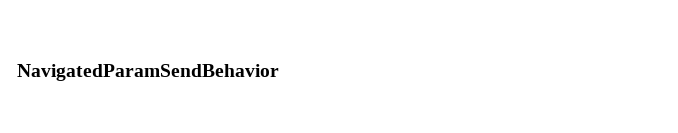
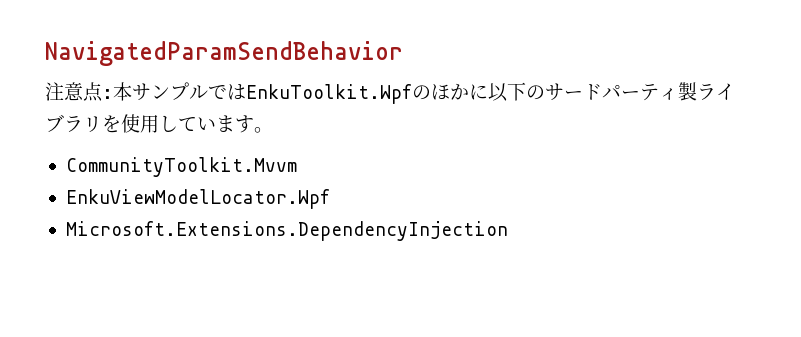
(279, 72) none -> [45,82,735,104] [45,114,273,133] [65,157,297,177] [65,189,330,209] [65,221,508,241] // 注意点:本サンプルではEnkuToolkit.Wpfのほかに以下のサードパーティ製ライブラリを使用しています。 // CommunityToolkit.Mvvm // EnkuViewModelLocator.Wpf // Microsoft.Extensions.DependencyInjection

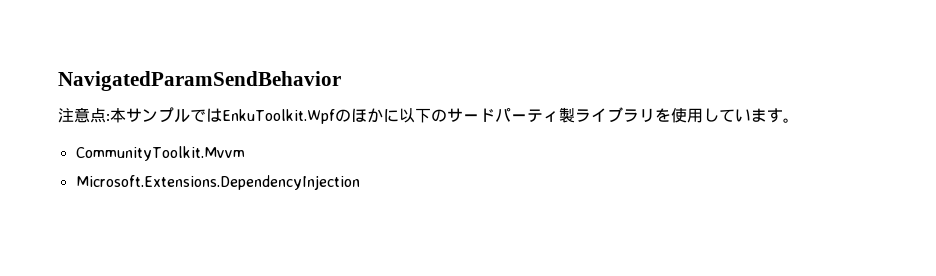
[65,189,330,209] // EnkuViewModelLocator.Wpf -> (245, 153) none

